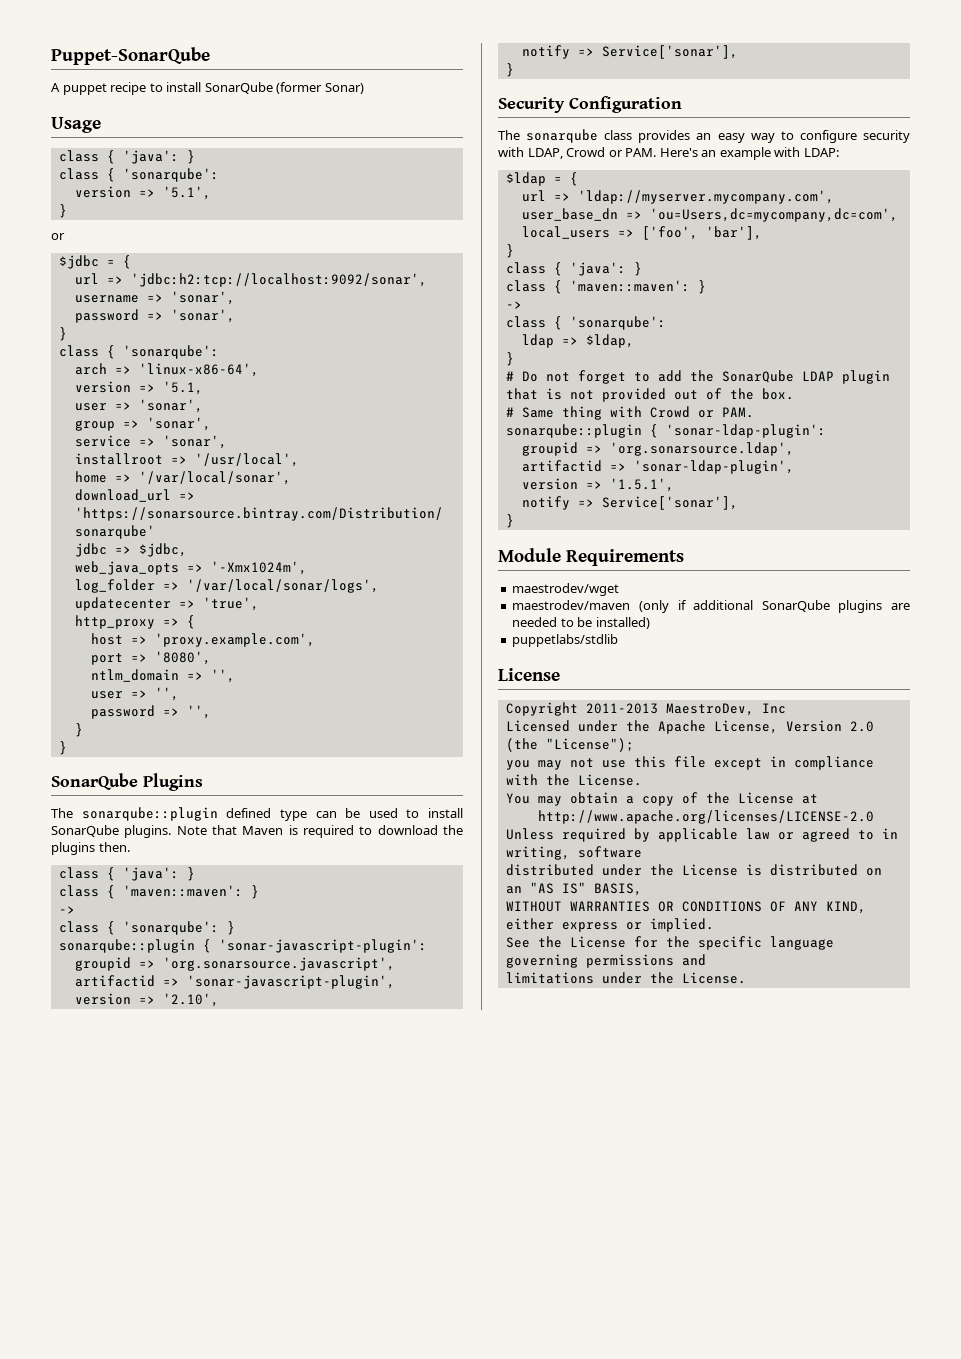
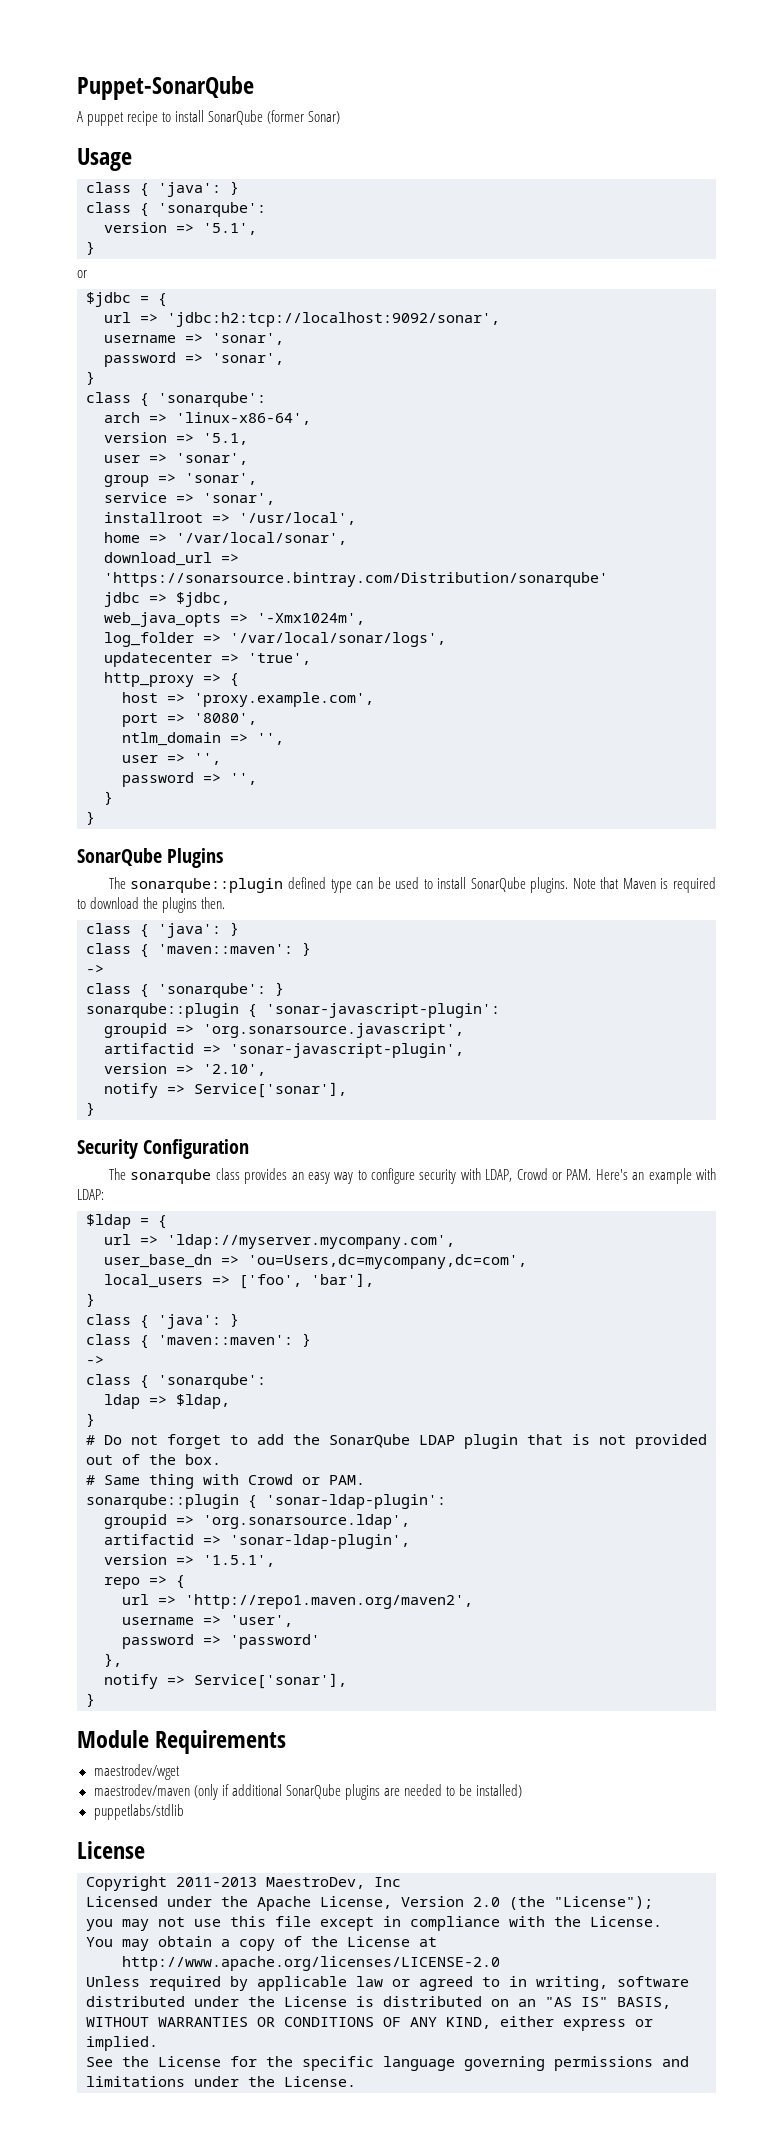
(674, 485) none -> [104,1575,185,1589] [122,1594,473,1609] [122,1615,293,1627] [122,1634,320,1649] [104,1653,122,1667] // repo => { // url => 'http://repo1.maven.org/maven2', // username => 'user', // password => 'password' // },

